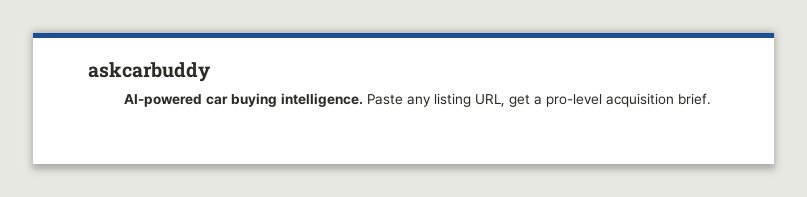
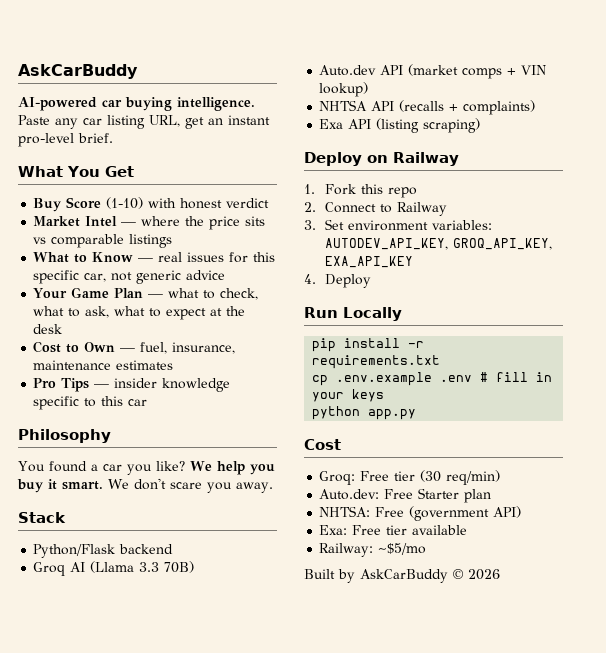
[88,62,211,82] askcarbuddy -> [18,64,138,79] AskCarBuddy
(431, 101) none -> [83,118,102,125] car
[533,93,711,107] a pro-level acquisition brief. -> [208,115,270,125] [18,133,113,147] [18,166,134,177] [33,197,270,212] [33,216,266,230] [33,234,173,248] [33,252,276,263] [33,270,226,284] [33,287,259,300] [33,306,246,320] [33,324,63,334] [33,341,236,354] [33,360,174,370] [33,378,231,392] [33,396,148,410] [18,429,111,443] [18,461,275,475] [17,478,273,493] [18,512,66,523] [33,544,174,558] [33,561,195,576] [319,64,547,79] [319,82,369,97] [319,100,536,115] [319,118,481,133] [304,152,459,166] [304,184,417,198] [304,202,447,216] [304,219,492,231] [324,238,552,250] [324,256,413,268] [304,274,371,288] [304,307,402,321] [312,338,425,352] [312,355,441,369] [312,372,553,386] [312,389,385,402] [312,406,417,420] [304,439,341,450] [319,470,501,485] [319,488,492,503] [319,506,522,521] [319,525,468,535] [319,543,427,557] [304,569,500,583] an instant pro-level brief. // What You Get // Buy Score (1-10) with honest verdict // Market Intel — where the price sits vs comparable listings // What to Know — real issues for this specific car, not generic advice // Your Game Plan — what to check, what to ask, what to expect at the desk // Cost to Own — fuel, insurance, maintenance estimates // Pro Tips — insider knowledge specific to this car // Philosophy // You found a car you like? We help you buy it smart. We don't scare you away. // Stack // Python/Flask backend // Groq AI (Llama 3.3 70B) // Auto.dev API (market comps + VIN lookup) // NHTSA API (recalls + complaints) // Exa API (listing scraping) // Deploy on Railway // 1. Fork this repo // 2. Connect to Railway // 3. Set environment variables: AUTODEV_API_KEY, GROQ_API_KEY, EXA_API_KEY // 4. Deploy // Run Locally // pip install -r requirements.txt // cp .env.example .env # fill in your keys // python app.py // Cost // Groq: Free tier (30 req/min) // Auto.dev: Free Starter plan // NHTSA: Free (government API) // Exa: Free tier available // Railway: ~$5/mo // Built by AskCarBuddy © 2026

